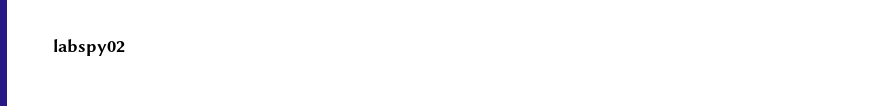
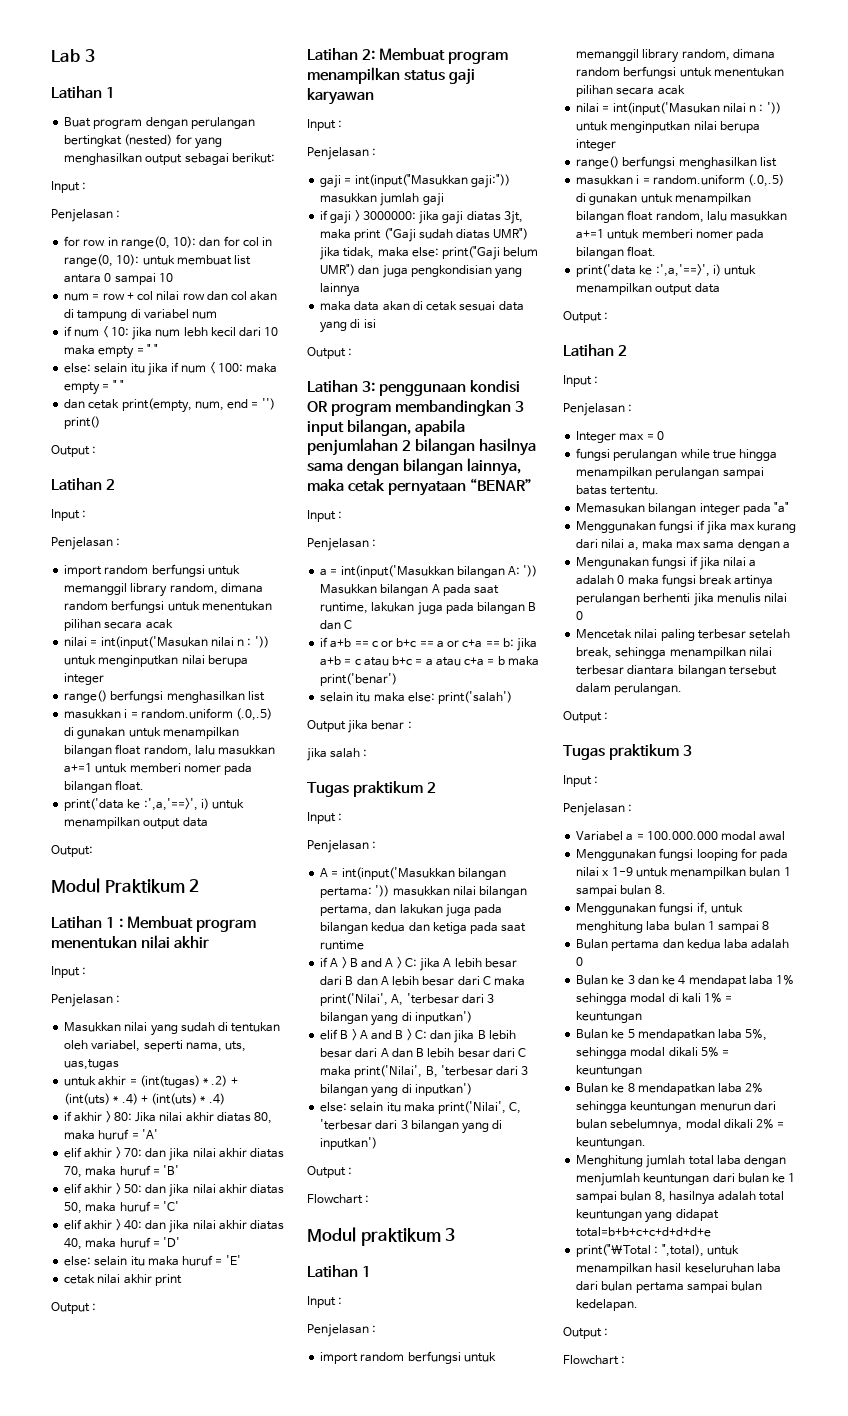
[53,39,125,56] labspy02 -> [51,49,95,62] [51,86,116,99] [64,117,255,129] [64,134,222,149] [64,153,275,165] [51,181,87,193] [51,209,121,222] [64,236,273,249] [64,254,252,267] [64,273,173,285] [64,291,278,301] [64,309,218,321] [64,326,279,340] [64,344,159,359] [64,362,278,376] [64,380,124,395] [64,398,275,413] [64,416,101,429] [51,445,97,457] [51,478,116,491] [51,509,87,521] [51,537,121,550] [64,564,240,577] [64,583,263,597] [64,600,272,613] [64,619,173,631] [64,636,269,649] [64,655,248,667] [64,673,105,685] [64,690,265,703] [64,708,273,721] [64,727,239,739] [64,744,276,757] [64,763,253,775] [64,780,145,793] [64,798,245,811] [64,817,208,829] [51,845,93,857] [51,878,200,893] [51,916,257,932] [51,935,210,949] [51,966,87,978] [51,994,121,1007] [64,1022,281,1036] [64,1040,247,1052] [64,1059,120,1070] [64,1075,238,1088] [64,1093,225,1105] [64,1111,273,1124] [64,1129,158,1140] [64,1147,285,1161] [64,1165,180,1178] [64,1183,285,1197] [64,1201,180,1214] [64,1219,285,1233] [64,1237,181,1250] [64,1255,241,1266] [64,1274,182,1286] [51,1302,97,1314] [307,48,509,64] [307,67,476,85] [307,88,374,105] [307,119,343,131] [307,147,377,160] [320,174,510,188] [320,193,444,206] [320,210,523,224] [320,228,529,242] [320,246,539,260] [320,264,523,279] [320,283,361,297] [320,301,524,311] [320,319,376,333] [307,347,353,359] [307,380,521,396] [307,400,525,416] [307,419,466,436] [307,438,537,456] [307,458,522,476] [307,478,533,496] [307,510,343,522] [307,538,377,551] [320,565,538,578] [320,584,500,596] [320,602,537,615] [320,620,353,630] [320,637,538,651] [320,656,539,666] [320,673,398,686] [320,691,513,704] [307,720,412,733] [307,748,368,761] [307,781,437,797] [307,812,343,824] [307,840,377,853] [320,867,506,880] [320,885,528,898] [320,904,503,917] [320,922,527,934] [320,940,365,950] [320,957,517,971] [320,976,526,986] [320,993,495,1006] [320,1011,472,1026] [320,1029,516,1043] [320,1048,527,1058] [320,1065,529,1078] [320,1083,472,1098] [320,1101,522,1114] [320,1119,503,1134] [320,1137,378,1150] [307,1166,353,1178] [307,1194,370,1204] [307,1227,456,1246] [307,1265,372,1278] [307,1296,343,1308] [307,1324,377,1337] [320,1351,496,1364] [576,49,775,63] [576,66,784,79] [576,85,685,97] [576,102,781,115] [576,121,760,133] [576,139,617,151] [576,156,777,169] [576,174,785,187] [576,193,751,205] [576,210,788,223] [576,229,765,241] [576,246,657,259] [576,264,757,277] [576,283,720,295] [563,311,609,323] [563,344,628,357] [563,375,599,387] [563,403,633,416] [576,431,664,443] [576,448,778,461] [576,467,764,479] [576,485,660,495] [576,502,790,515] [576,520,797,534] [576,539,790,551] [576,556,757,570] [576,574,774,589] [576,593,788,606] [576,611,584,620] [576,629,791,641] [576,647,772,659] [576,665,777,677] [576,683,683,695] [563,711,609,723] [563,744,693,760] [563,775,599,787] [563,803,633,816] [576,831,786,841] [576,848,789,861] [576,867,791,879] [576,885,666,897] [576,902,743,915] [576,921,770,933] [576,939,790,951] [576,957,584,966] [576,975,795,987] [576,993,733,1005] [576,1011,643,1023] [576,1029,768,1041] [576,1047,730,1059] [576,1065,643,1077] [576,1083,764,1095] [576,1101,776,1113] [576,1119,785,1133] [576,1137,647,1149] [576,1155,787,1168] [576,1173,796,1186] [576,1191,785,1205] [576,1209,719,1223] [576,1227,712,1237] [576,1244,739,1257] [576,1263,781,1275] [576,1281,763,1293] [576,1299,639,1311] [563,1327,609,1339] [563,1355,626,1365] Lab 3 // Latihan 1 // Buat program dengan perulangan bertingkat (nested) for yang menghasilkan output sebagai berikut: // Input : // Penjelasan : // for row in range(0, 10): dan for col in range(0, 10): untuk membuat list antara 0 sampai 10 // num = row + col nilai row dan col akan di tampung di variabel num // if num < 10: jika num lebh kecil dari 10 maka empty = " " // else: selain itu jika if num < 100: maka empty = " " // dan cetak print(empty, num, end = '') print() // Output : // Latihan 2 // Input : // Penjelasan : // import random berfungsi untuk memanggil library random, dimana random berfungsi untuk menentukan pilihan secara acak // nilai = int(input('Masukan nilai n : ')) untuk menginputkan nilai berupa integer // range() berfungsi menghasilkan list // masukkan i = random.uniform (.0,.5) di gunakan untuk menampilkan bilangan float random, lalu masukkan a+=1 untuk memberi nomer pada bilangan float. // print('data ke :',a,'==>', i) untuk menampilkan output data // Output: // Modul Praktikum 2 // Latihan 1 : Membuat program menentukan nilai akhir // Input : // Penjelasan : // Masukkan nilai yang sudah di tentukan oleh variabel, seperti nama, uts, uas,tugas // untuk akhir = (int(tugas) * .2) + (int(uts) * .4) + (int(uts) * .4) // if akhir > 80: Jika nilai akhir diatas 80, maka huruf = 'A' // elif akhir > 70: dan jika nilai akhir diatas 70, maka huruf = 'B' // elif akhir > 50: dan jika nilai akhir diatas 50, maka huruf = 'C' // elif akhir > 40: dan jika nilai akhir diatas 40, maka huruf = 'D' // else: selain itu maka huruf = 'E' // cetak nilai akhir print // Output : // Latihan 2: Membuat program menampilkan status gaji karyawan // Input : // Penjelasan : // gaji = int(input("Masukkan gaji:")) masukkan jumlah gaji // if gaji > 3000000: jika gaji diatas 3jt, maka print ("Gaji sudah diatas UMR") jika tidak, maka else: print("Gaji belum UMR") dan juga pengkondisian yang lainnya // maka data akan di cetak sesuai data yang di isi // Output : // Latihan 3: penggunaan kondisi OR program membandingkan 3 input bilangan, apabila penjumlahan 2 bilangan hasilnya sama dengan bilangan lainnya, maka cetak pernyataan “BENAR” // Input : // Penjelasan : // a = int(input('Masukkan bilangan A: ')) Masukkan bilangan A pada saat runtime, lakukan juga pada bilangan B dan C // if a+b == c or b+c == a or c+a == b: jika a+b = c atau b+c = a atau c+a = b maka print('benar') // selain itu maka else: print('salah') // Output jika benar : // jika salah : // Tugas praktikum 2 // Input : // Penjelasan : // A = int(input('Masukkan bilangan pertama: ')) masukkan nilai bilangan pertama, dan lakukan juga pada bilangan kedua dan ketiga pada saat runtime // if A > B and A > C: jika A lebih besar dari B dan A lebih besar dari C maka print('Nilai', A, 'terbesar dari 3 bilangan yang di inputkan') // elif B > A and B > C: dan jika B lebih besar dari A dan B lebih besar dari C maka print('Nilai', B, 'terbesar dari 3 bilangan yang di inputkan') // else: selain itu maka print('Nilai', C, 'terbesar dari 3 bilangan yang di inputkan') // Output : // Flowchart : // Modul praktikum 3 // Latihan 1 // Input : // Penjelasan : // import random berfungsi untuk memanggil library random, dimana random berfungsi untuk menentukan pilihan secara acak // nilai = int(input('Masukan nilai n : ')) untuk menginputkan nilai berupa integer // range() berfungsi menghasilkan list // masukkan i = random.uniform (.0,.5) di gunakan untuk menampilkan bilangan float random, lalu masukkan a+=1 untuk memberi nomer pada bilangan float. // print('data ke :',a,'==>', i) untuk menampilkan output data // Output : // Latihan 2 // Input : // Penjelasan : // Integer max = 0 // fungsi perulangan while true hingga menampilkan perulangan sampai batas tertentu. // Memasukan bilangan integer pada "a" // Menggunakan fungsi if jika max kurang dari nilai a, maka max sama dengan a // Mengunakan fungsi if jika nilai a adalah 0 maka fungsi break artinya perulangan berhenti jika menulis nilai 0 // Mencetak nilai paling terbesar setelah break, sehingga menampilkan nilai terbesar diantara bilangan tersebut dalam perulangan. // Output : // Tugas praktikum 3 // Input : // Penjelasan : // Variabel a = 100.000.000 modal awal // Menggunakan fungsi looping for pada nilai x 1-9 untuk menampilkan bulan 1 sampai bulan 8. // Menggunakan fungsi if, untuk menghitung laba bulan 1 sampai 8 // Bulan pertama dan kedua laba adalah 0 // Bulan ke 3 dan ke 4 mendapat laba 1% sehingga modal di kali 1% = keuntungan // Bulan ke 5 mendapatkan laba 5%, sehingga modal dikali 5% = keuntungan // Bulan ke 8 mendapatkan laba 2% sehingga keuntungan menurun dari bulan sebelumnya, modal dikali 2% = keuntungan. // Menghitung jumlah total laba dengan menjumlah keuntungan dari bulan ke 1 sampai bulan 8, hasilnya adalah total keuntungan yang didapat total=b+b+c+c+d+d+d+e // print("\Total : ",total), untuk menampilkan hasil keseluruhan laba dari bulan pertama sampai bulan kedelapan. // Output : // Flowchart :

